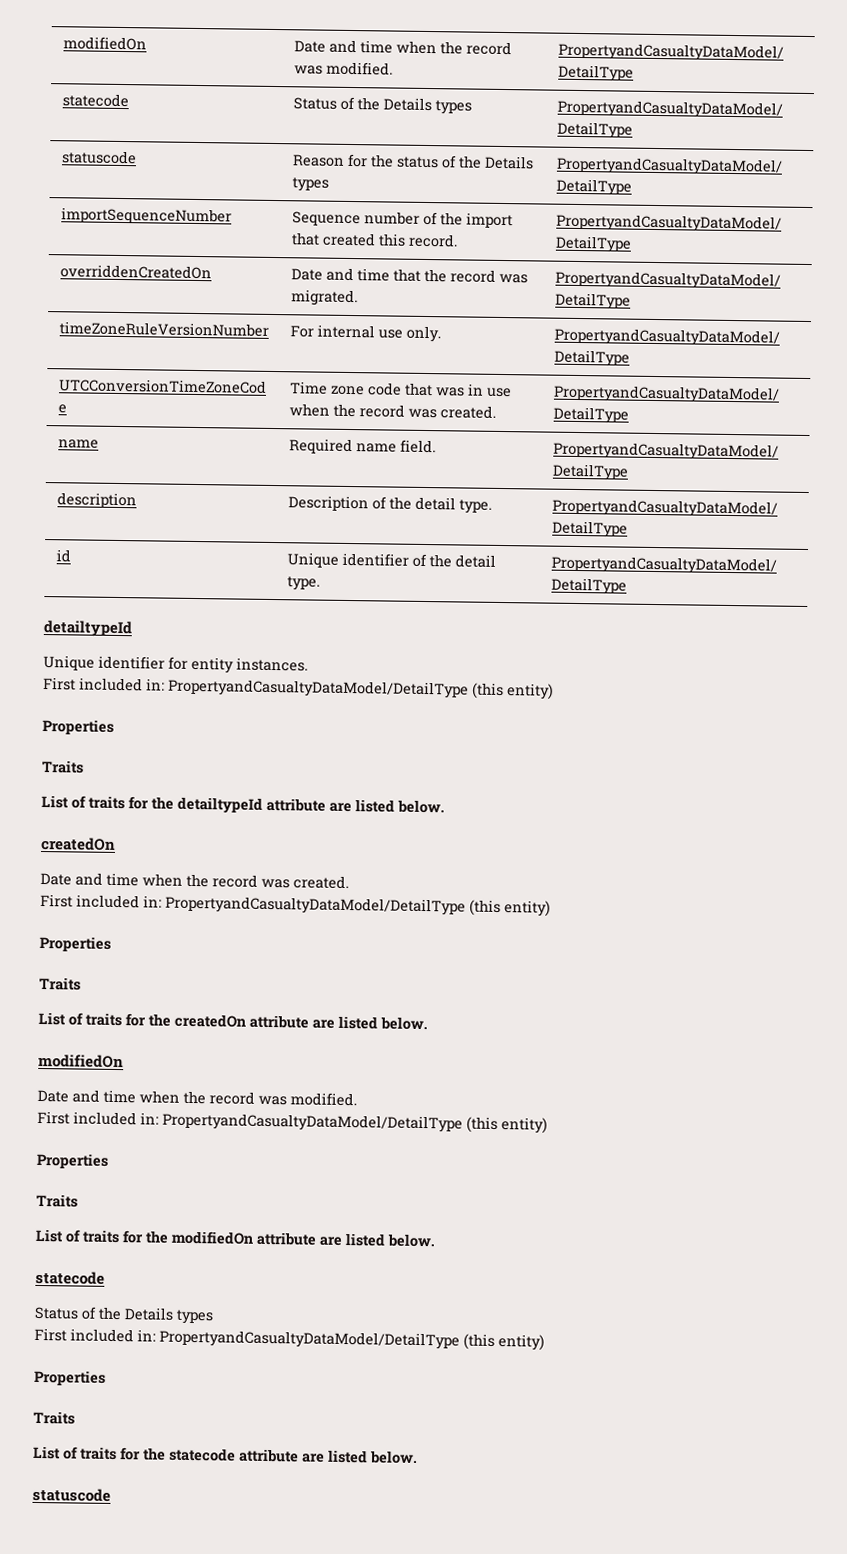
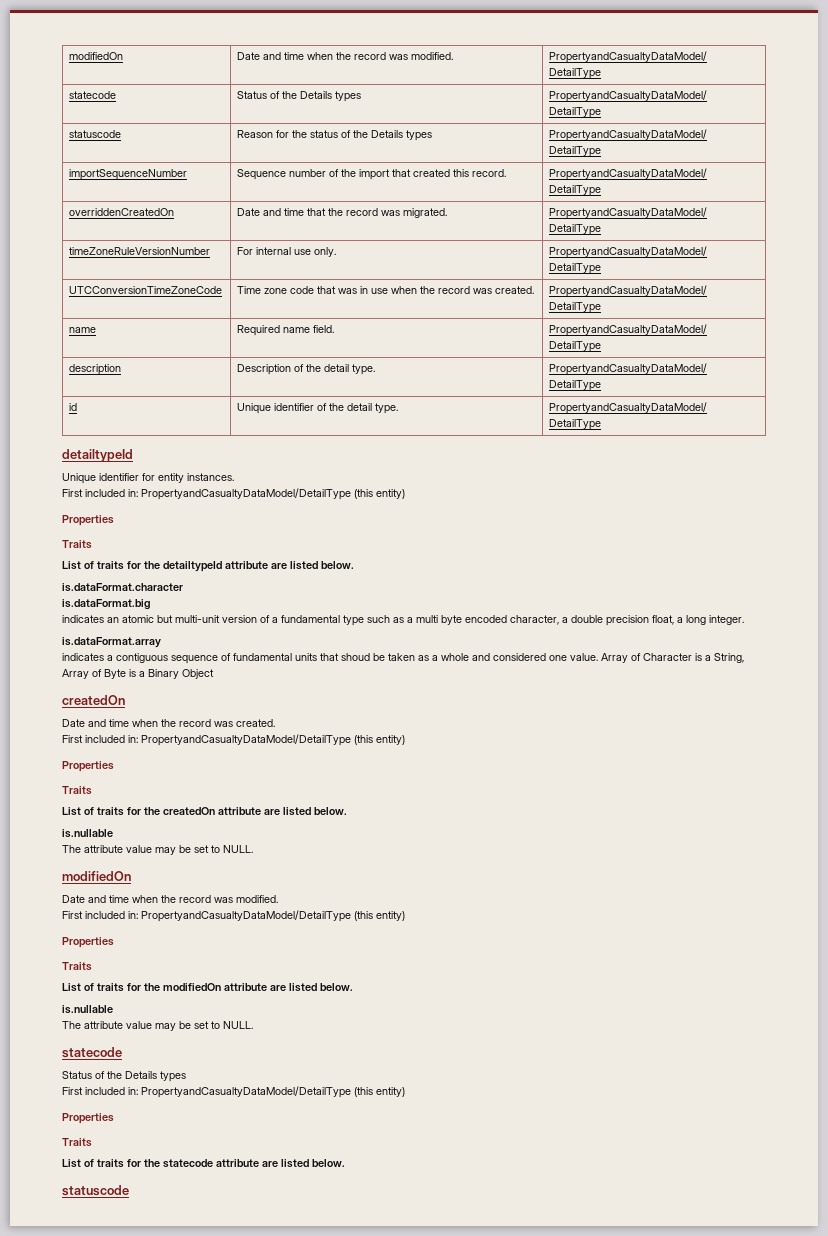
(445, 806) none -> [62,583,183,592] [62,599,150,610] [62,615,744,626] [62,637,161,648] [62,653,744,664] [62,669,214,679] // is.dataFormat.character // is.dataFormat.big // indicates an atomic but multi-unit version of a fundamental type such as a multi byte encoded character, a double precision float, a long integer. // is.dataFormat.array // indicates a contiguous sequence of fundamental units that shoud be taken as a whole and considered one value. Array of Character is a String, Array of Byte is a Binary Object
(428, 1023) none -> [62,829,113,838] [62,845,253,855] // is.nullable // The attribute value may be set to NULL.
(436, 1240) none -> [62,1005,113,1014] [62,1021,253,1031] // is.nullable // The attribute value may be set to NULL.

